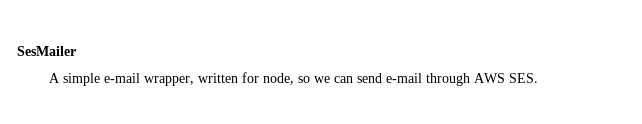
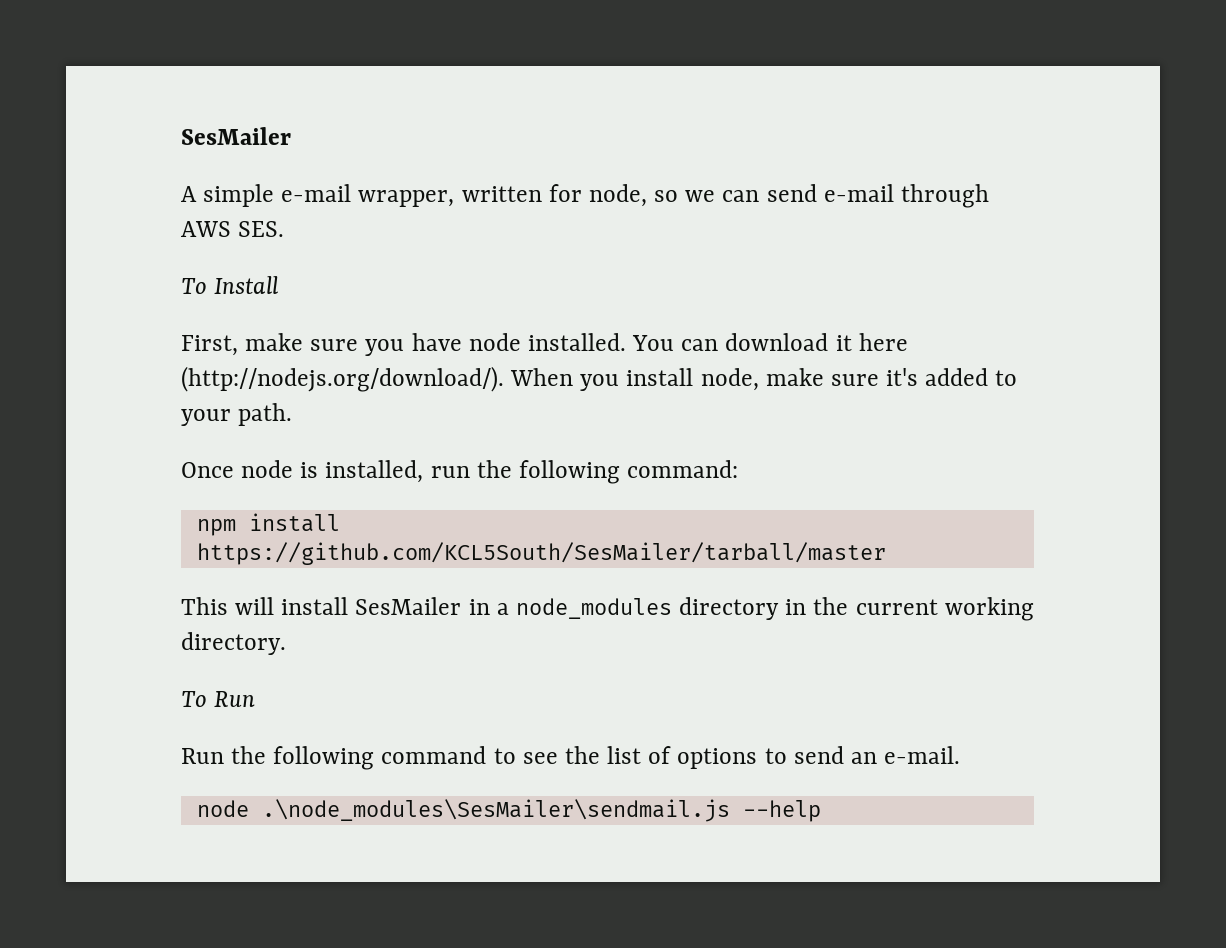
(539, 78) none -> [181,276,279,294] [181,333,908,356] [181,366,1018,392] [181,403,293,426] [181,460,739,484] [196,513,340,536] [196,542,886,565] [181,597,1034,621] [181,632,286,655] [181,691,256,707] [181,746,961,770] [196,799,821,822] // To Install // First, make sure you have node installed. You can download it here (http://nodejs.org/download/). When you install node, make sure it's added to your path. // Once node is installed, run the following command: // npm install https://github.com/KCL5South/SesMailer/tarball/master // This will install SesMailer in a node_modules directory in the current working directory. // To Run // Run the following command to see the list of options to send an e-mail. // node .\node_modules\SesMailer\sendmail.js --help

